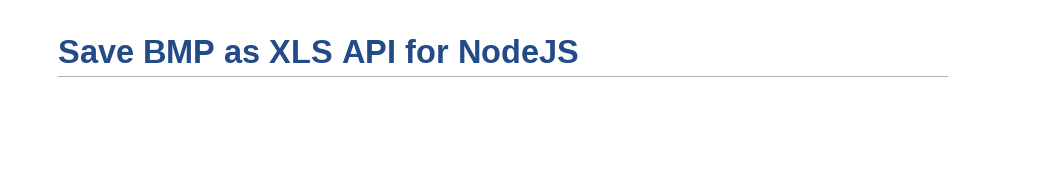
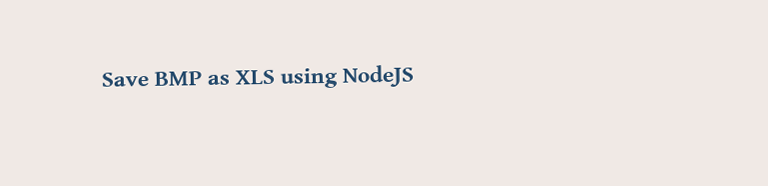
[342,39,449,63] API for -> [280,67,339,89] using

